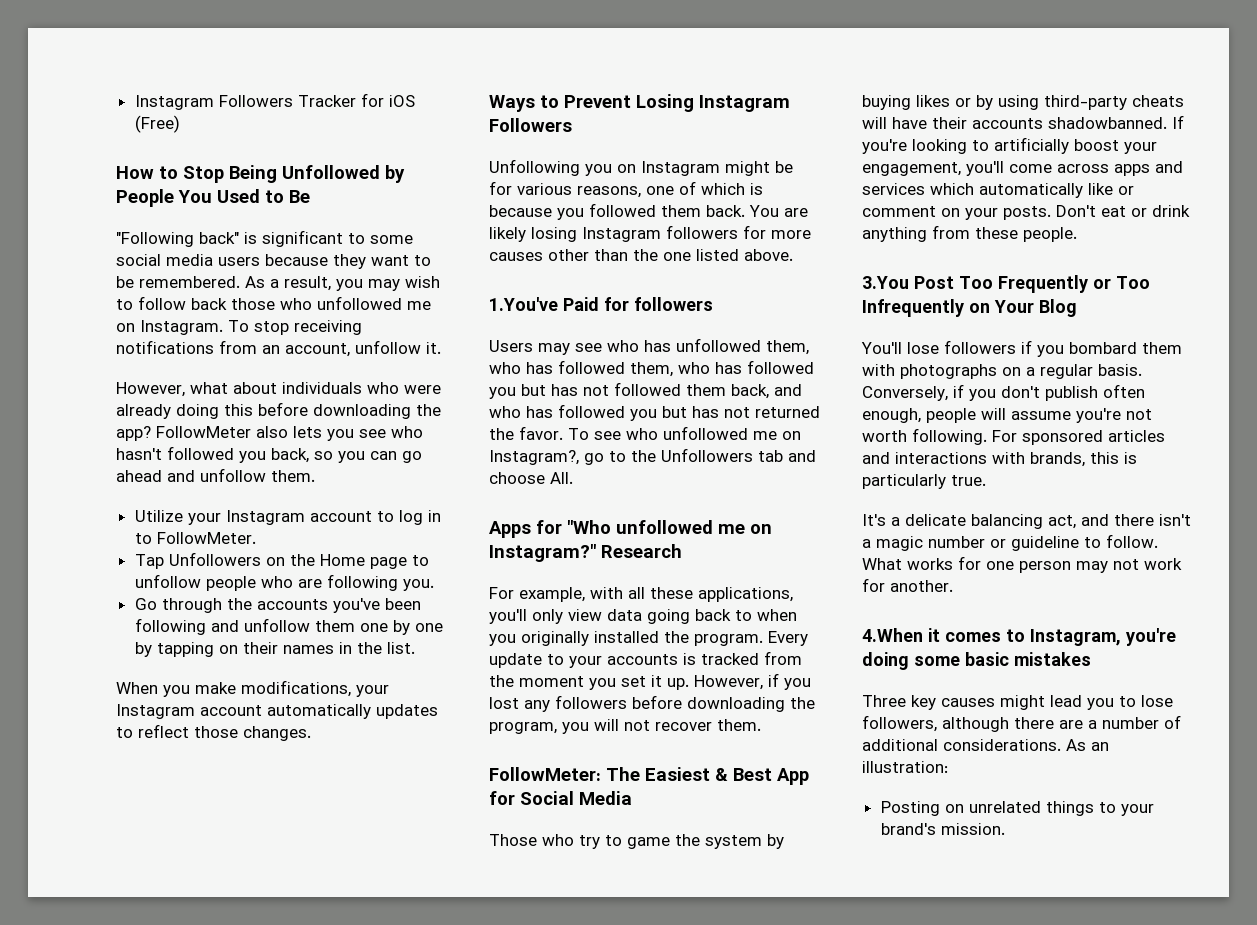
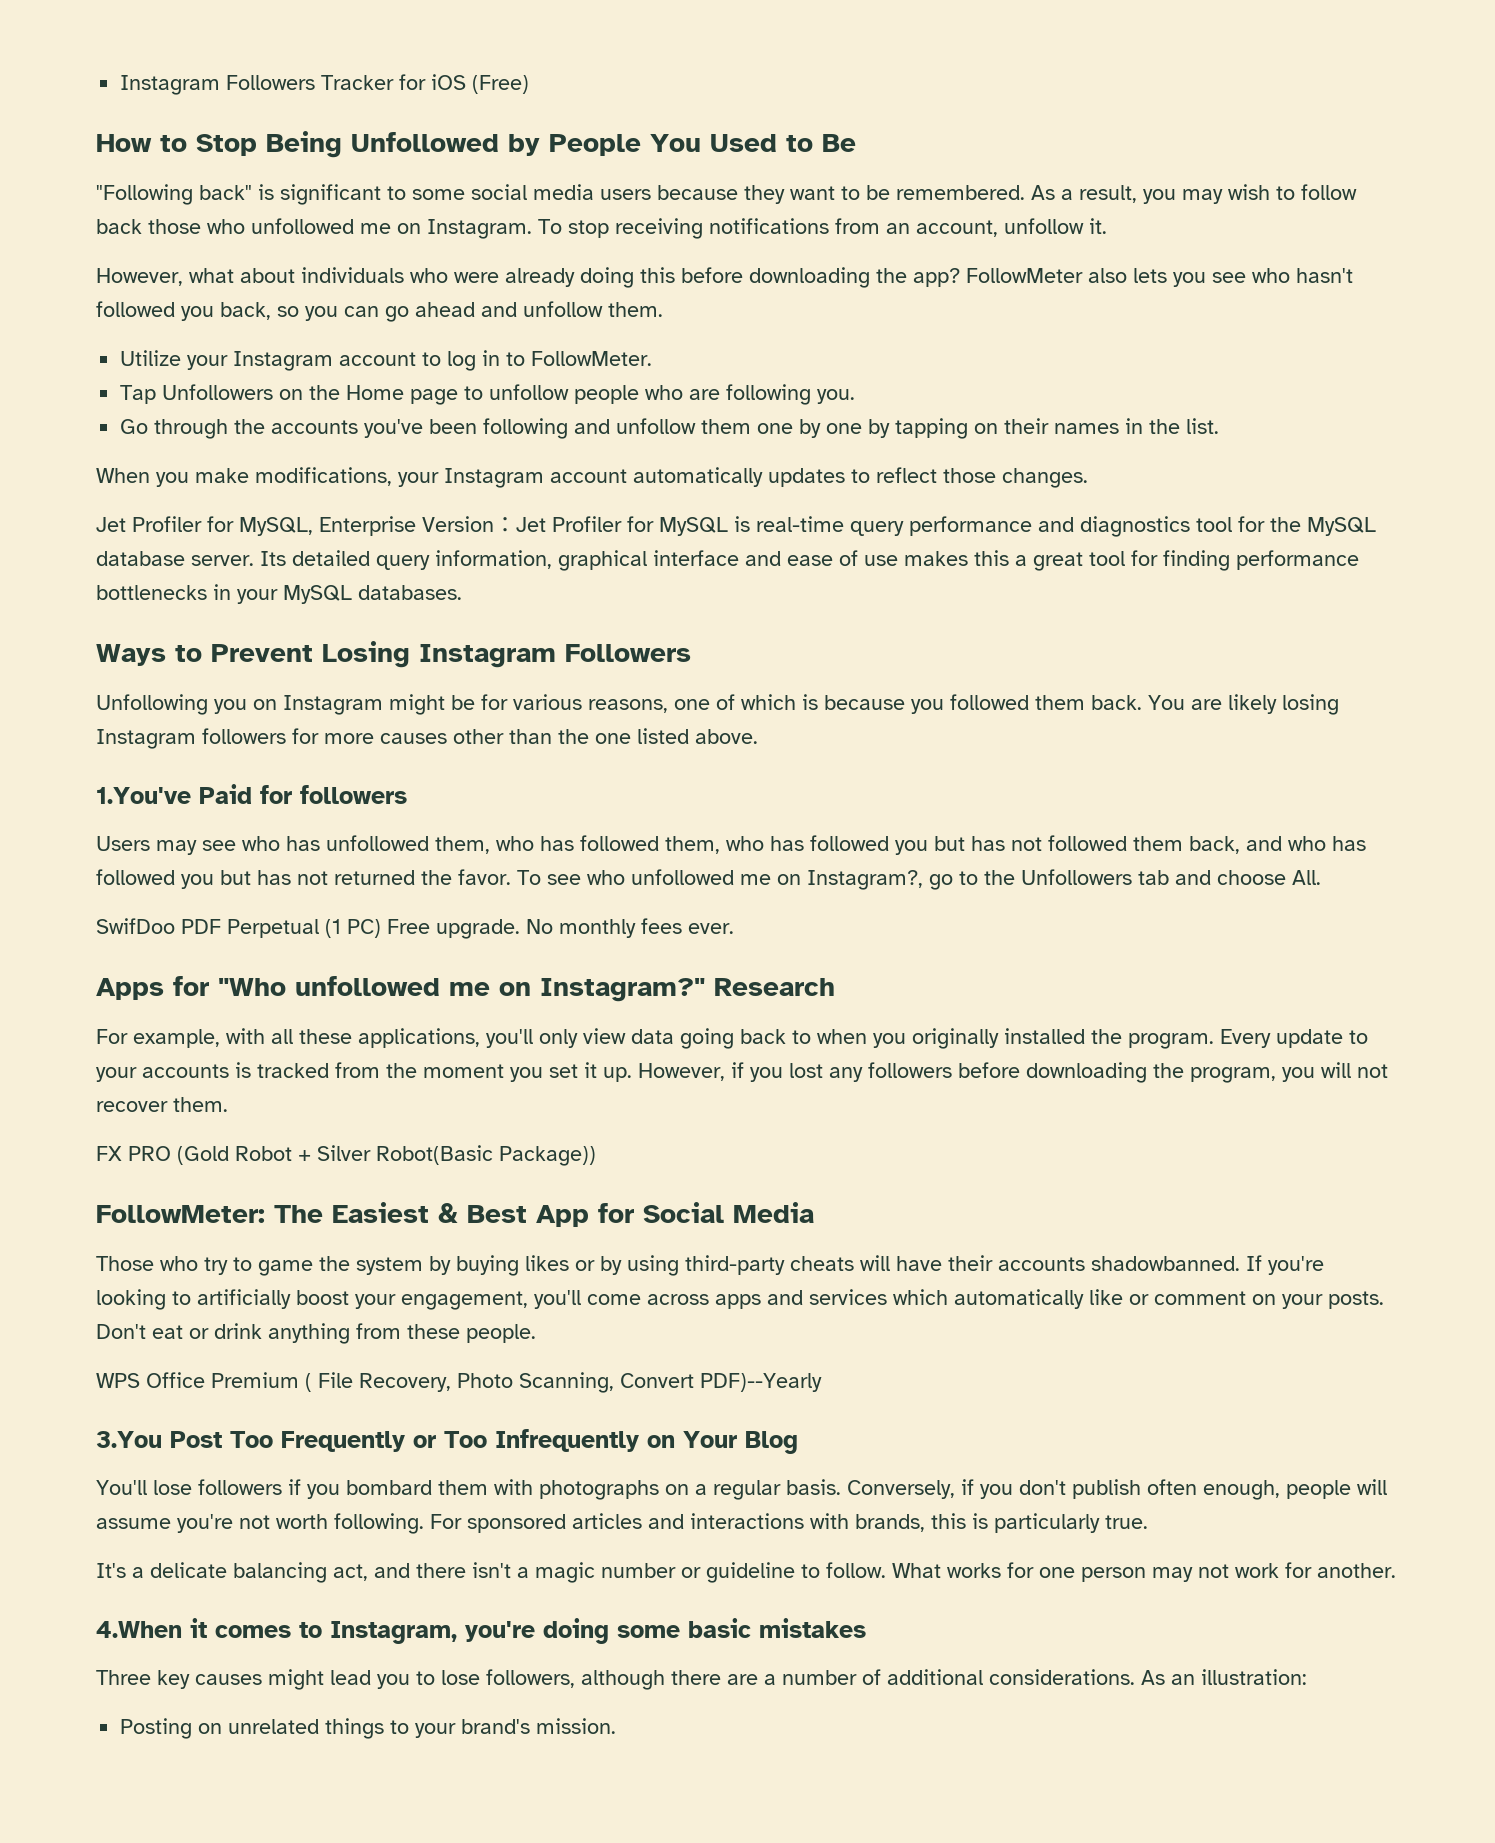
(311, 733) none -> [96,516,1376,537] [96,550,1359,571] [96,584,462,604] // Jet Profiler for MySQL, Enterprise Version：Jet Profiler for MySQL is real-time query performance and diagnostics tool for the MySQL database server. Its detailed query information, graphical interface and ease of use makes this a great tool for finding performance bottlenecks in your MySQL databases.
(573, 478) none -> [96,918,734,939] // SwifDoo PDF Perpetual (1 PC) Free upgrade. No monthly fees ever.
(761, 725) none -> [96,1145,596,1166] // FX PRO (Gold Robot + Silver Robot(Basic Package))
(1077, 234) none -> [96,1372,822,1393] // WPS Office Premium ( File Recovery, Photo Scanning, Convert PDF)--Yearly

